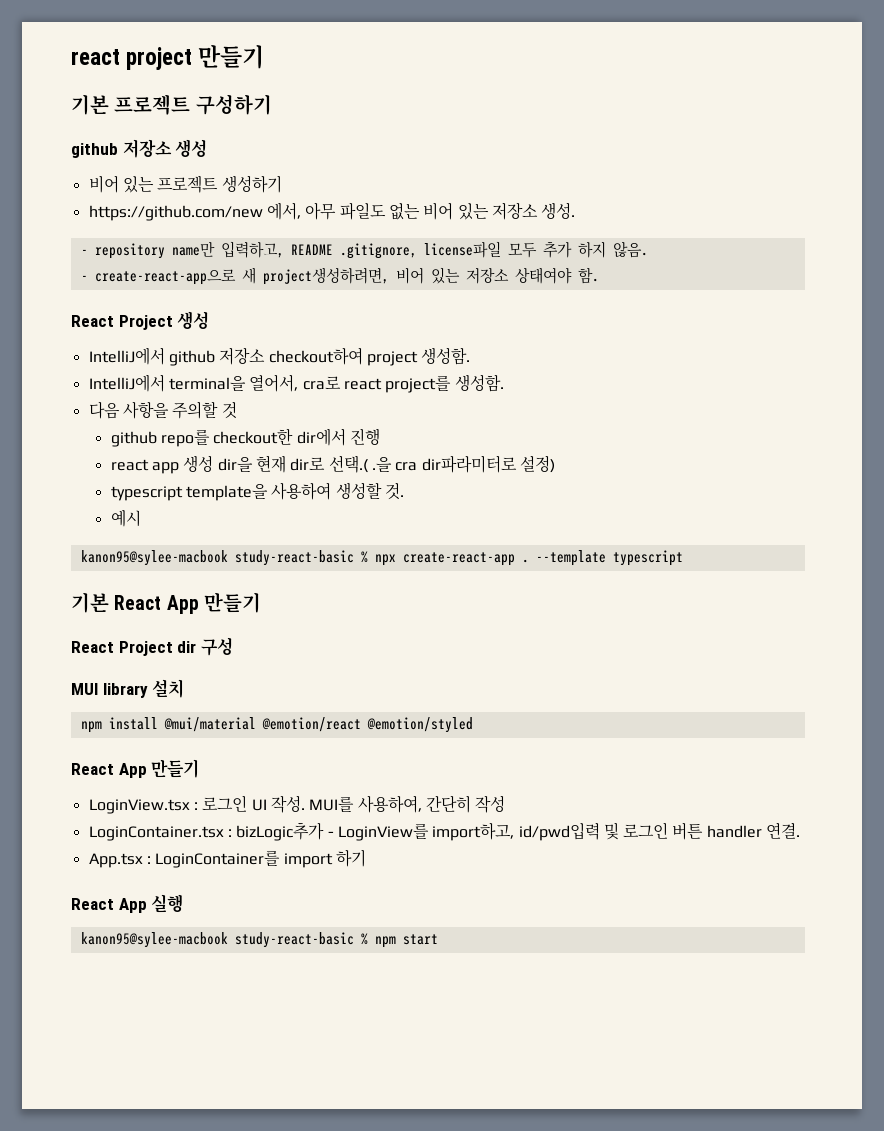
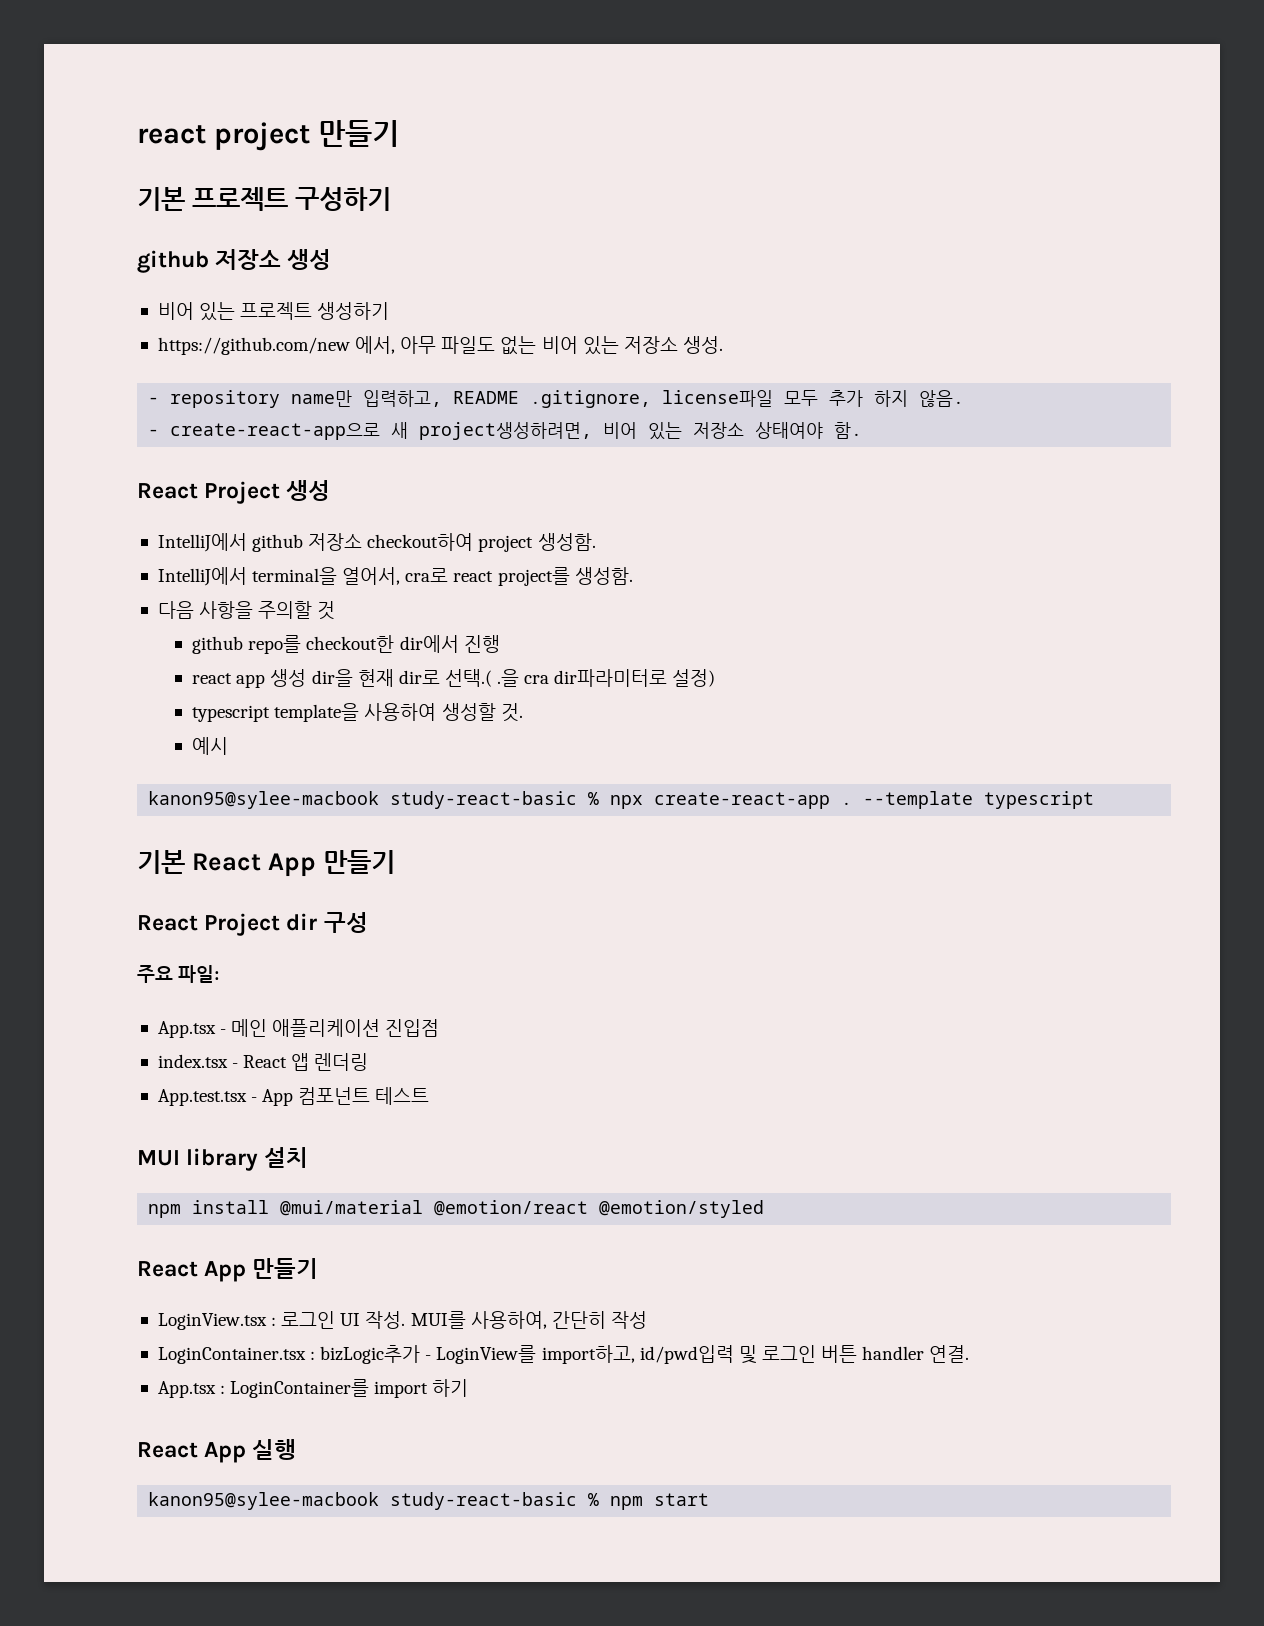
(233, 646) none -> [137,965,220,983] [157,1019,440,1038] [157,1053,369,1071] [157,1087,430,1106] // 주요 파일: // App.tsx - 메인 애플리케이션 진입점 // index.tsx - React 앱 렌더링 // App.test.tsx - App 컴포넌트 테스트

